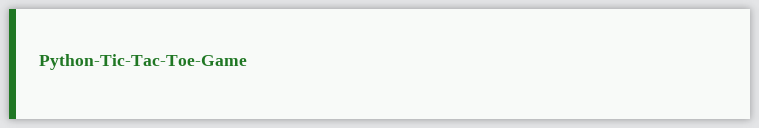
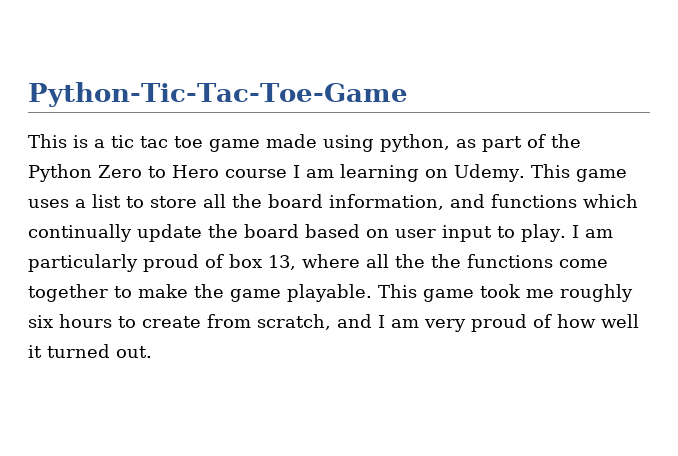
(247, 62) none -> [28,134,581,152] [28,164,627,182] [28,194,638,210] [28,224,613,242] [28,254,608,272] [28,284,633,302] [28,314,639,332] [28,344,152,358] // This is a tic tac toe game made using python, as part of the Python Zero to Hero course I am learning on Udemy. This game uses a list to store all the board information, and functions which continually update the board based on user input to play. I am particularly proud of box 13, where all the the functions come together to make the game playable. This game took me roughly six hours to create from scratch, and I am very proud of how well it turned out.

